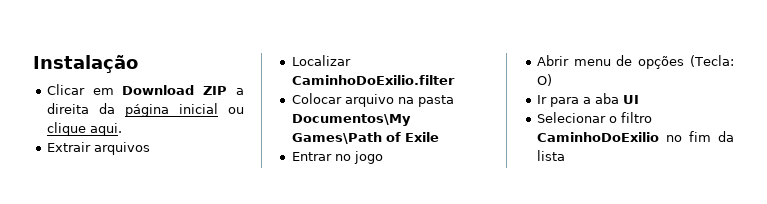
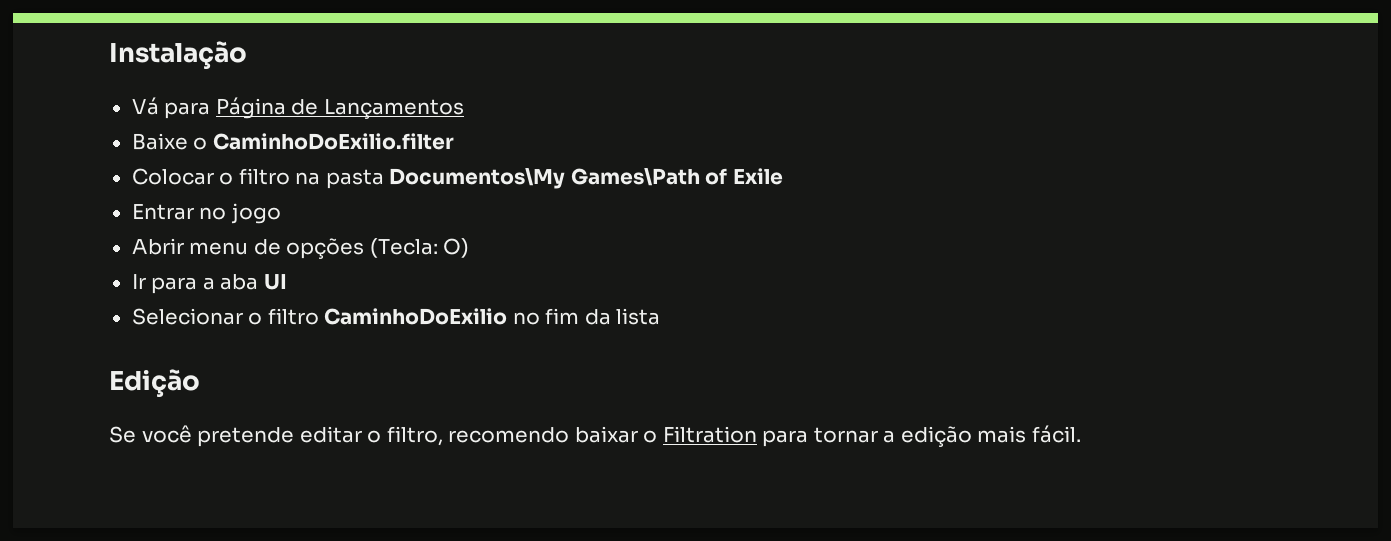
[46,84,244,95] [46,103,244,117] [46,122,122,136] [46,142,150,155] [291,55,351,66] Clicar em Download ZIP a direita da página inicial ou clique aqui. // Extrair arquivos // Localizar -> [131,97,464,119] [131,133,208,150] Vá para Página de Lançamentos // Baixe o
[344,94,394,107] arquivo -> [219,168,290,185] o filtro
(565, 155) none -> [109,369,200,398] [109,425,1082,447] // Edição // Se você pretende editar o filtro, recomendo baixar o Filtration para tornar a edição mais fácil.

